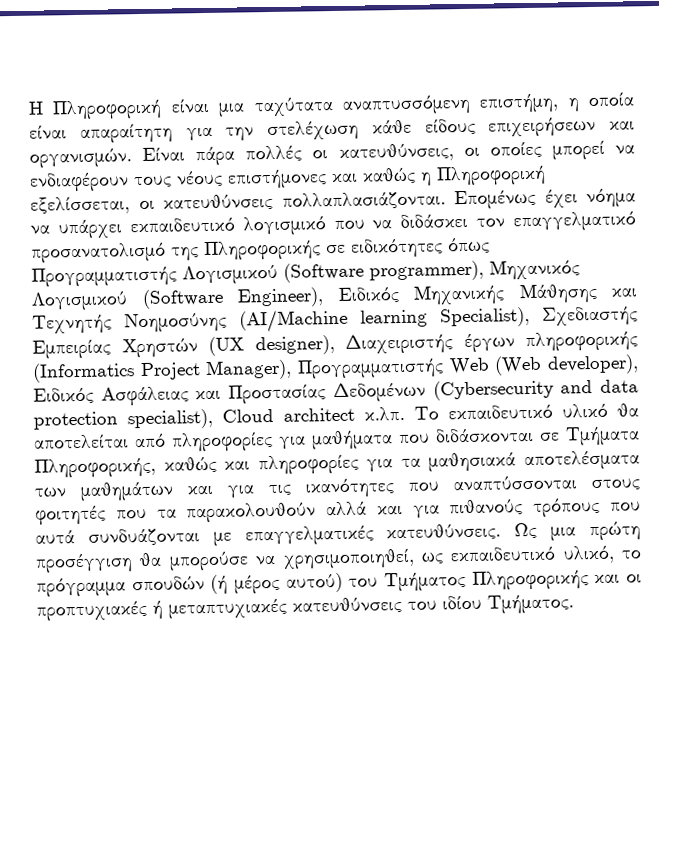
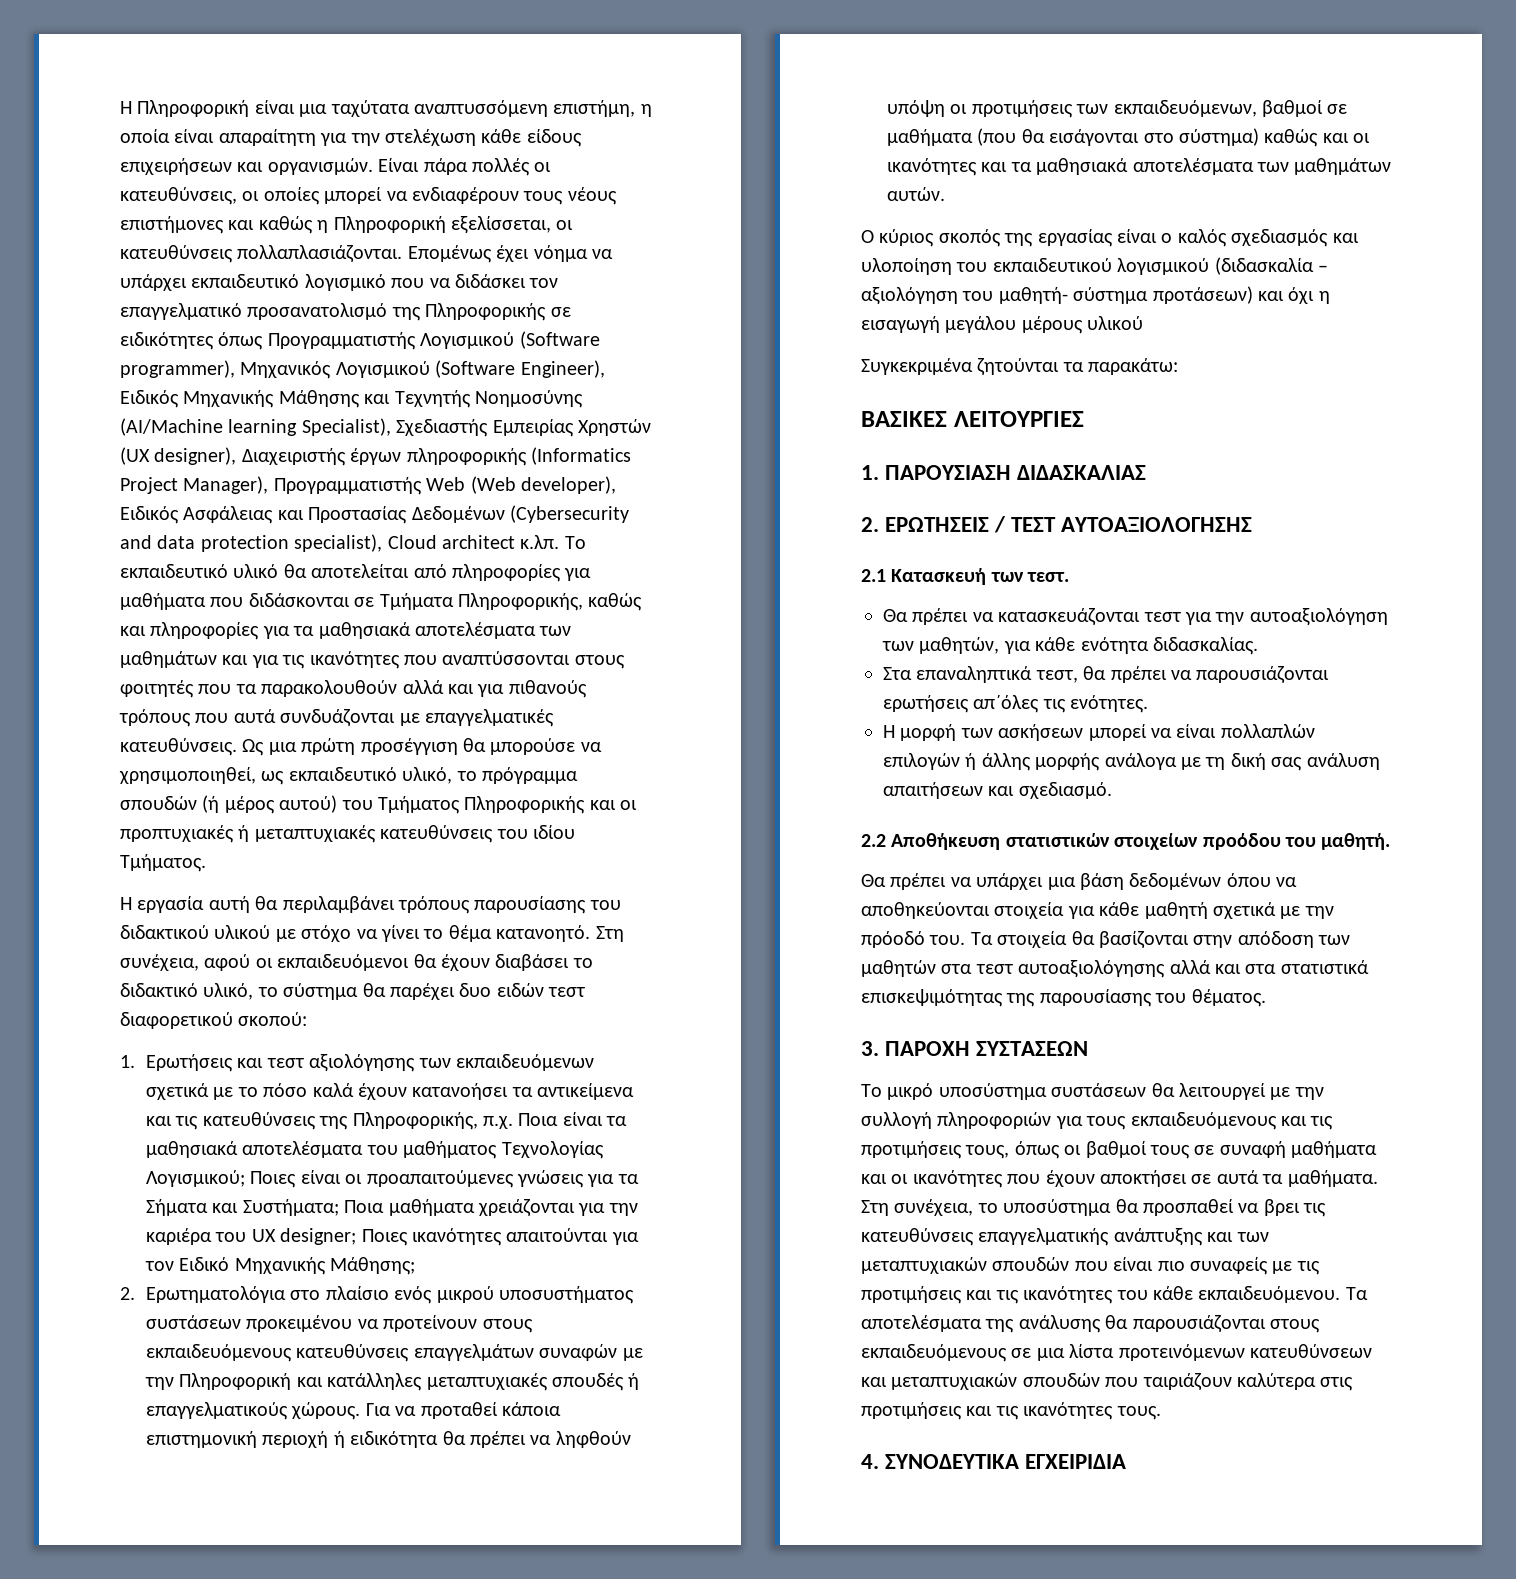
(574, 604) none -> [120,896,621,914] [120,925,624,942] [120,954,593,971] [120,983,586,1000] [120,1012,308,1029] [120,1054,594,1072] [145,1083,635,1100] [145,1112,628,1130] [145,1141,604,1159] [145,1170,639,1188] [145,1199,638,1217] [145,1228,639,1246] [144,1257,416,1275] [120,1286,634,1304] [145,1315,533,1333] [145,1344,643,1362] [144,1373,640,1391] [145,1402,561,1420] [145,1431,631,1448] [886,100,1348,118] [886,128,1371,147] [886,158,1392,176] [886,187,945,201] [861,229,1359,247] [861,257,1328,275] [861,286,1330,305] [861,316,1144,334] [861,358,1179,376] [861,411,1084,427] [861,465,1147,480] [861,516,1253,533] [861,568,1070,585] [883,608,1388,626] [882,637,1258,655] [883,666,1330,684] [883,695,1149,713] [883,724,1315,741] [883,753,1380,771] [883,782,1112,799] [861,833,1391,850] [861,873,1298,890] [861,902,1334,919] [861,931,1351,949] [861,960,1369,978] [861,989,1266,1007] [861,1041,1089,1056] [861,1083,1324,1100] [861,1112,1334,1130] [861,1141,1378,1159] [861,1170,1378,1188] [861,1199,1327,1217] [861,1228,1269,1246] [861,1257,1320,1275] [861,1286,1368,1304] [861,1315,1320,1333] [861,1344,1372,1362] [861,1373,1354,1391] [861,1402,1161,1420] [861,1454,1127,1469] // Η εργασία αυτή θα περιλαμβάνει τρόπους παρουσίασης του διδακτικού υλικού με στόχο να γίνει το θέμα κατανοητό. Στη συνέχεια, αφού οι εκπαιδευόμενοι θα έχουν διαβάσει το διδακτικό υλικό, το σύστημα θα παρέχει δυο ειδών τεστ διαφορετικού σκοπού: // 1. Ερωτήσεις και τεστ αξιολόγησης των εκπαιδευόμενων σχετικά με το πόσο καλά έχουν κατανοήσει τα αντικείμενα και τις κατευθύνσεις της Πληροφορικής, π.χ. Ποια είναι τα μαθησιακά αποτελέσματα του μαθήματος Τεχνολογίας Λογισμικού; Ποιες είναι οι προαπαιτούμενες γνώσεις για τα Σήματα και Συστήματα; Ποια μαθήματα χρειάζονται για την καριέρα του UX designer; Ποιες ικανότητες απαιτούνται για τον Ειδικό Μηχανικής Μάθησης; // 2. Ερωτηματολόγια στο πλαίσιο ενός μικρού υποσυστήματος συστάσεων προκειμένου να προτείνουν στους εκπαιδευόμενους κατευθύνσεις επαγγελμάτων συναφών με την Πληροφορική και κατάλληλες μεταπτυχιακές σπουδές ή επαγγελματικούς χώρους. Για να προταθεί κάποια επιστημονική περιοχή ή ειδικότητα θα πρέπει να ληφθούν υπόψη οι προτιμήσεις των εκπαιδευόμενων, βαθμοί σε μαθήματα (που θα εισάγονται στο σύστημα) καθώς και οι ικανότητες και τα μαθησιακά αποτελέσματα των μαθημάτων αυτών. // Ο κύριος σκοπός της εργασίας είναι ο καλός σχεδιασμός και υλοποίηση του εκπαιδευτικού λογισμικού (διδασκαλία – αξιολόγηση του μαθητή- σύστημα προτάσεων) και όχι η εισαγωγή μεγάλου μέρους υλικού // Συγκεκριμένα ζητούνται τα παρακάτω: // ΒΑΣΙΚΕΣ ΛΕΙΤΟΥΡΓΙΕΣ // 1. ΠΑΡΟΥΣΙΑΣΗ ΔΙΔΑΣΚΑΛΙΑΣ // 2. ΕΡΩΤΗΣΕΙΣ / ΤΕΣΤ ΑΥΤΟΑΞΙΟΛΟΓΗΣΗΣ // 2.1 Κατασκευή των τεστ. // Θα πρέπει να κατασκευάζονται τεστ για την αυτοαξιολόγηση των μαθητών, για κάθε ενότητα διδασκαλίας. // Στα επαναληπτικά τεστ, θα πρέπει να παρουσιάζονται ερωτήσεις απ΄όλες τις ενότητες. // Η μορφή των ασκήσεων μπορεί να είναι πολλαπλών επιλογών ή άλλης μορφής ανάλογα με τη δική σας ανάλυση απαιτήσεων και σχεδιασμό. // 2.2 Αποθήκευση στατιστικών στοιχείων προόδου του μαθητή. // Θα πρέπει να υπάρχει μια βάση δεδομένων όπου να αποθηκεύονται στοιχεία για κάθε μαθητή σχετικά με την πρόοδό του. Τα στοιχεία θα βασίζονται στην απόδοση των μαθητών στα τεστ αυτοαξιολόγησης αλλά και στα στατιστικά επισκεψιμότητας της παρουσίασης του θέματος. // 3. ΠΑΡΟΧΗ ΣΥΣΤΑΣΕΩΝ // Το μικρό υποσύστημα συστάσεων θα λειτουργεί με την συλλογή πληροφοριών για τους εκπαιδευόμενους και τις προτιμήσεις τους, όπως οι βαθμοί τους σε συναφή μαθήματα και οι ικανότητες που έχουν αποκτήσει σε αυτά τα μαθήματα. Στη συνέχεια, το υποσύστημα θα προσπαθεί να βρει τις κατευθύνσεις επαγγελματικής ανάπτυξης και των μεταπτυχιακών σπουδών που είναι πιο συναφείς με τις προτιμήσεις και τις ικανότητες του κάθε εκπαιδευόμενου. Τα αποτελέσματα της ανάλυσης θα παρουσιάζονται στους εκπαιδευόμενους σε μια λίστα προτεινόμενων κατευθύνσεων και μεταπτυχιακών σπουδών που ταιριάζουν καλύτερα στις προτιμήσεις και τις ικανότητες τους. // 4. ΣΥΝΟΔΕΥΤΙΚΑ ΕΓΧΕΙΡΙΔΙΑ

